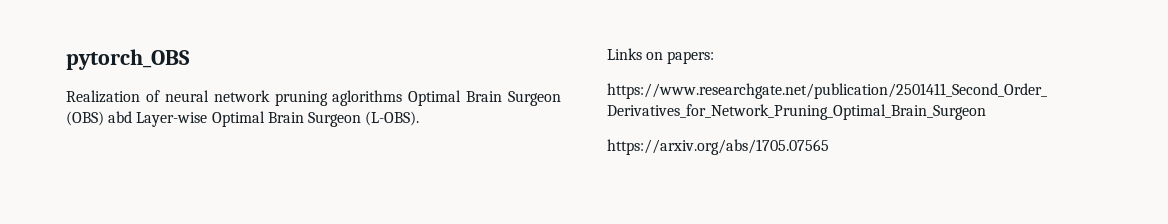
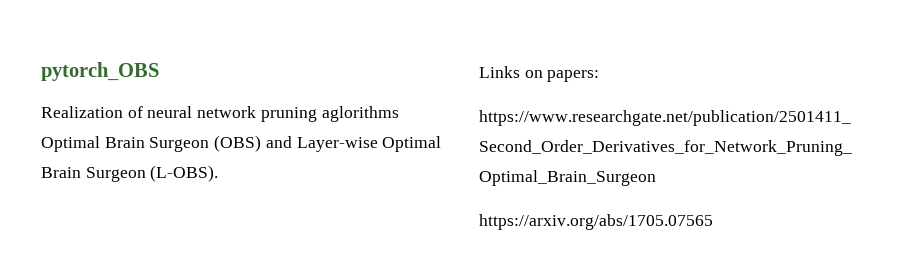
[108,111,133,123] abd -> [265,136,292,148] and

